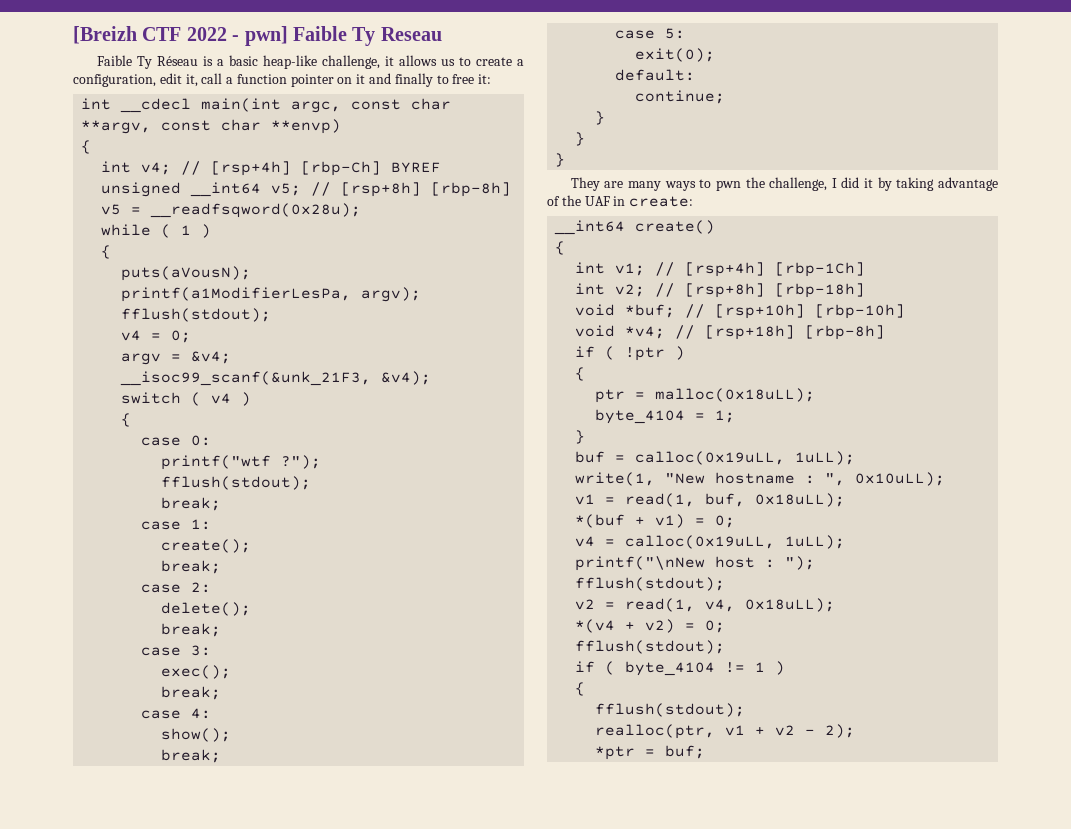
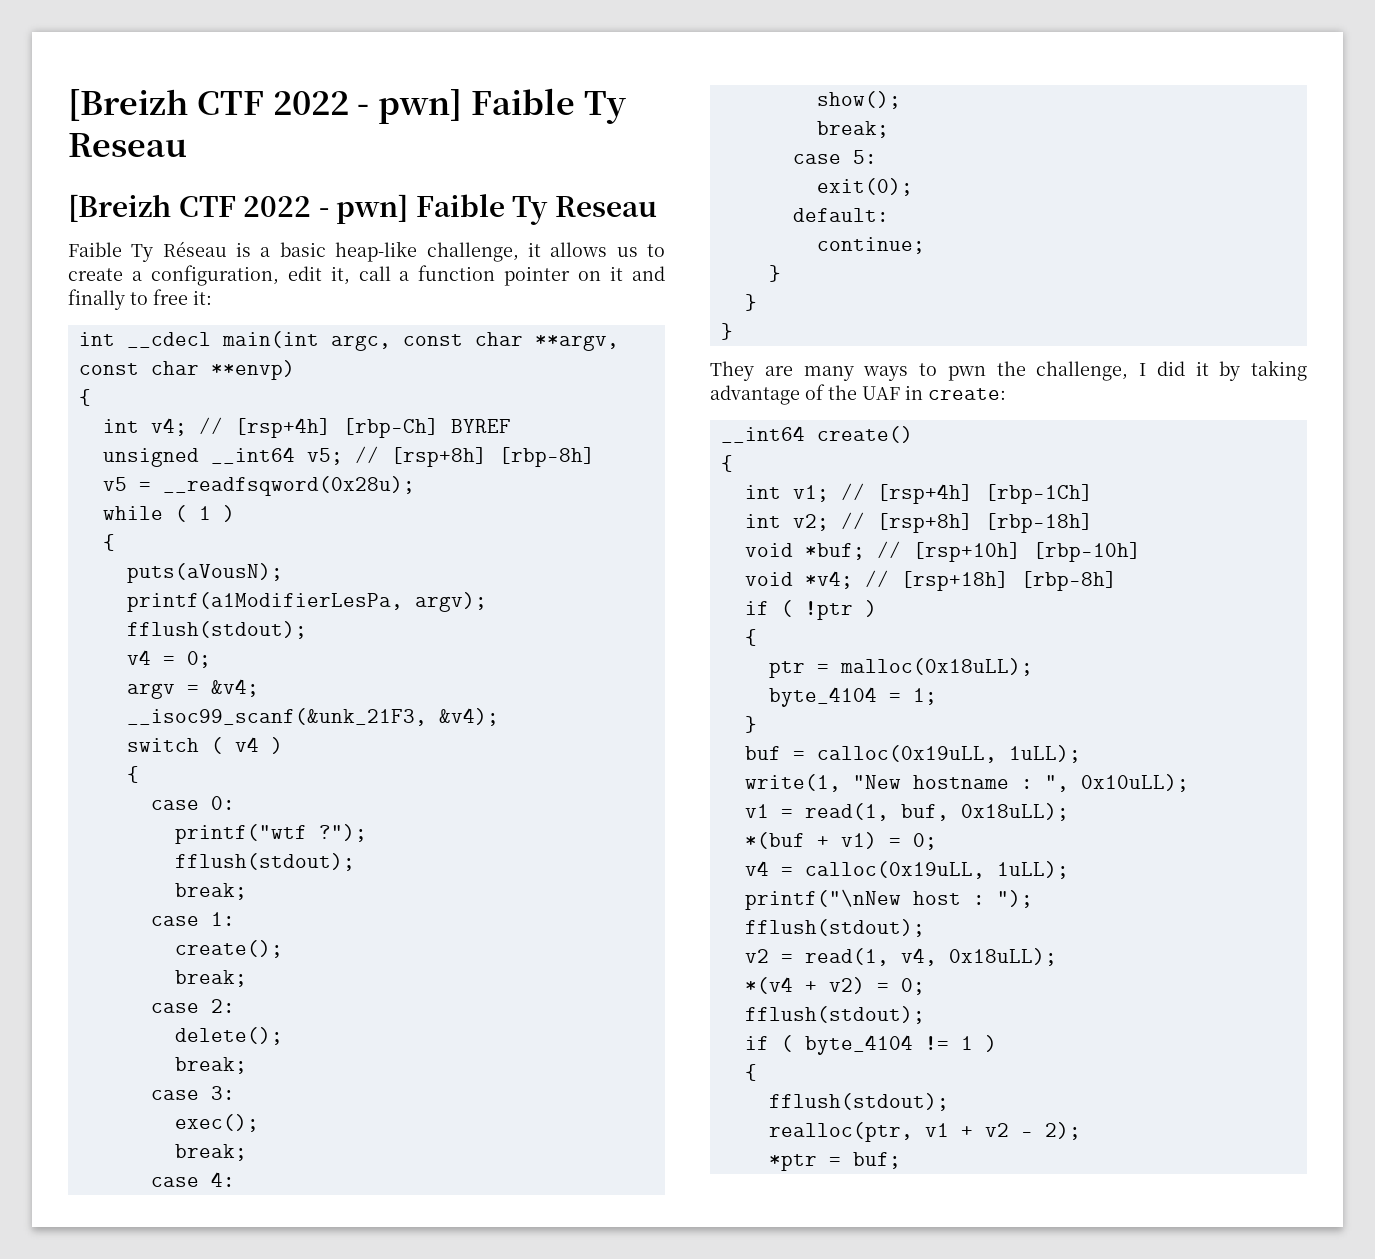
[73,26,442,46] [Breizh CTF 2022 - pwn] Faible Ty Reseau -> [68,88,626,124] [68,133,187,157] [68,194,657,225] [Breizh CTF 2022 - pwn] Faible Ty Reseau // [Breizh CTF 2022 - pwn] Faible Ty Reseau

